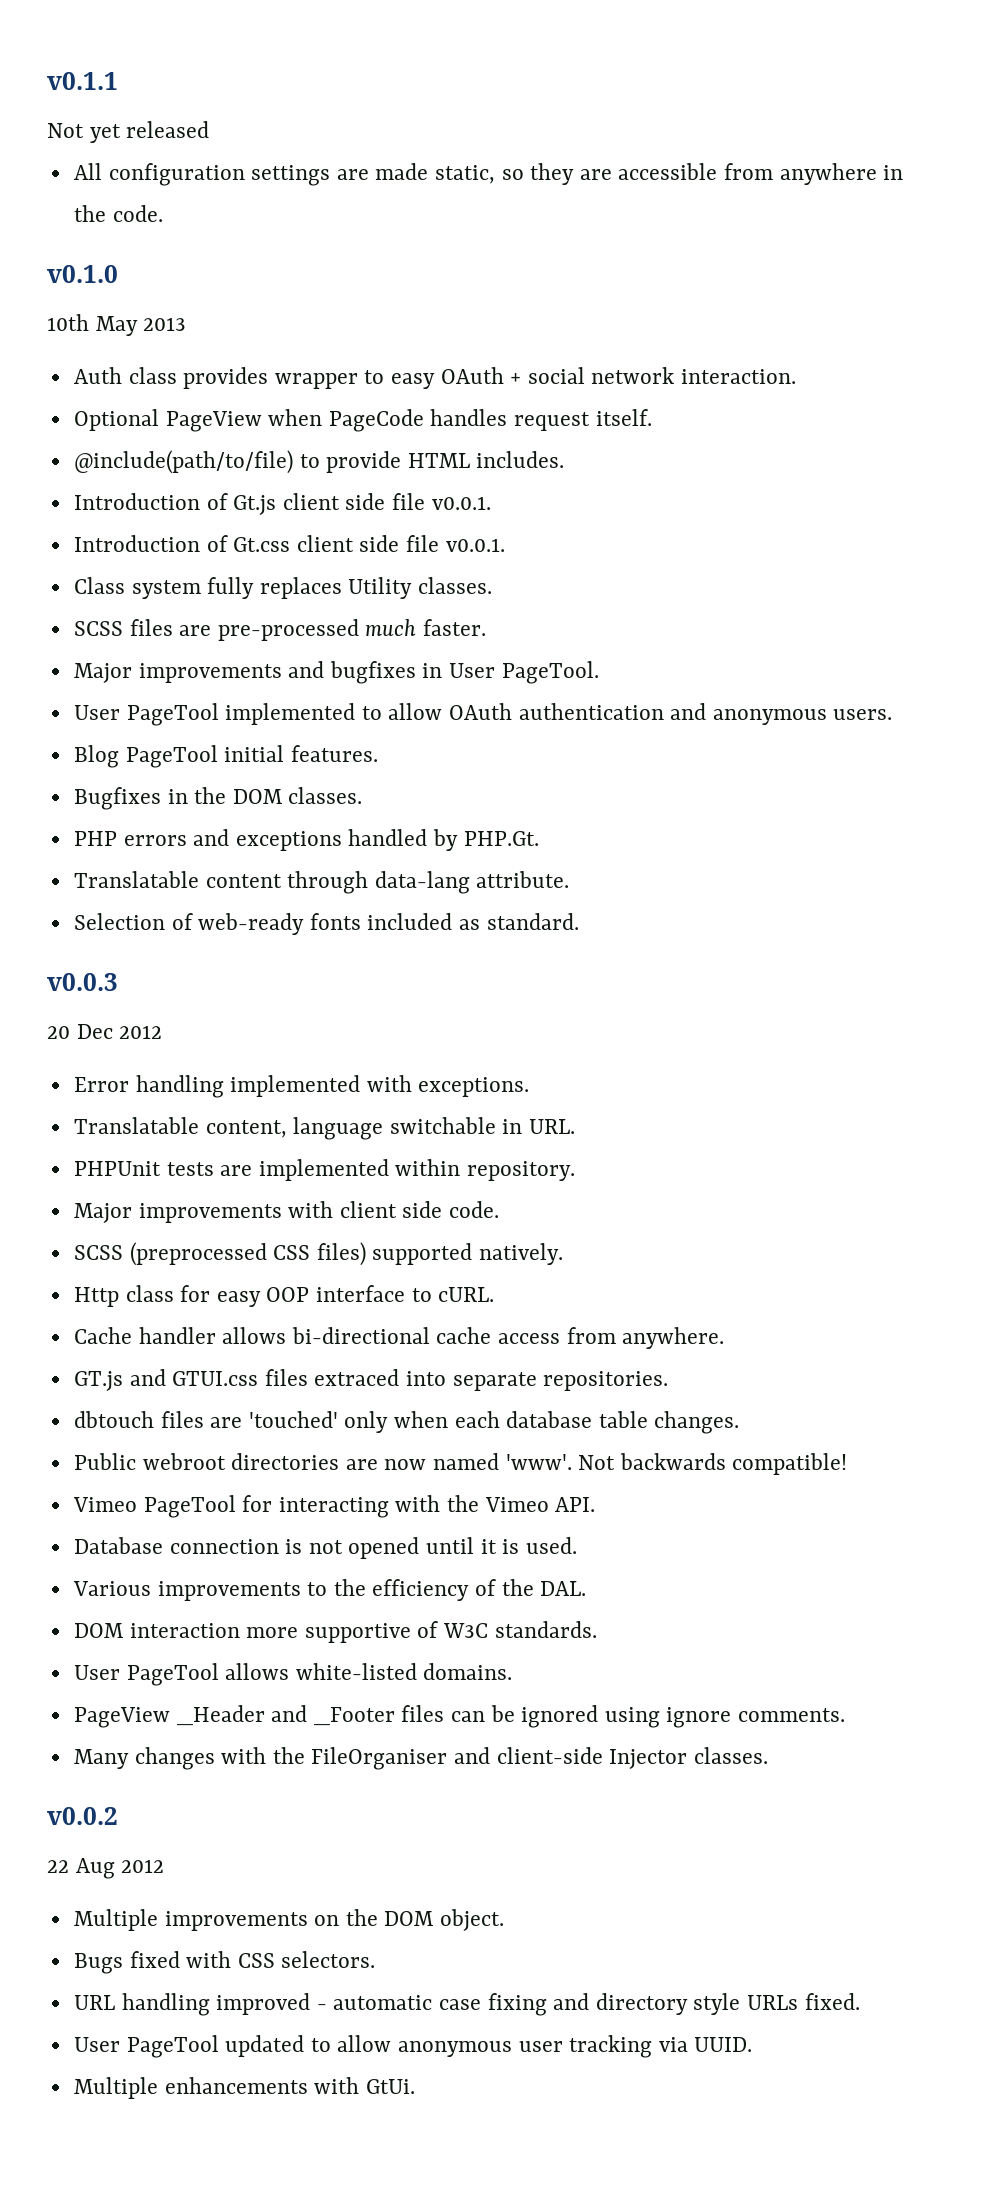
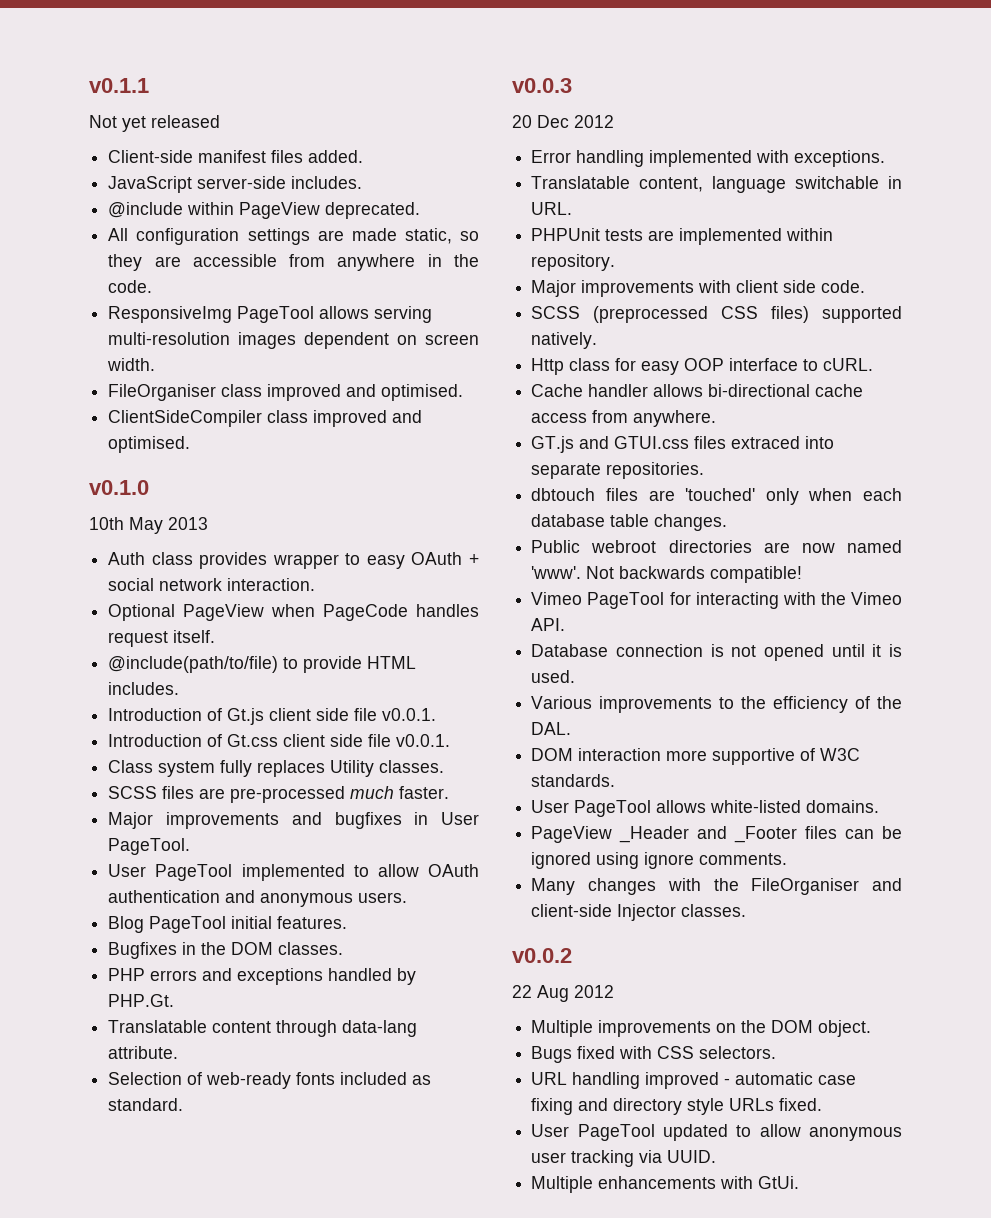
(210, 129) none -> [108,150,364,163] [108,176,363,193] [108,202,421,219] // Client-side manifest files added. // JavaScript server-side includes. // @include within PageView deprecated.
(163, 213) none -> [108,306,433,323] [108,332,479,349] [107,358,156,371] [108,384,464,401] [108,410,423,427] [108,436,191,453] // ResponsiveImg PageTool allows serving multi-resolution images dependent on screen width. // FileOrganiser class improved and optimised. // ClientSideCompiler class improved and optimised.

